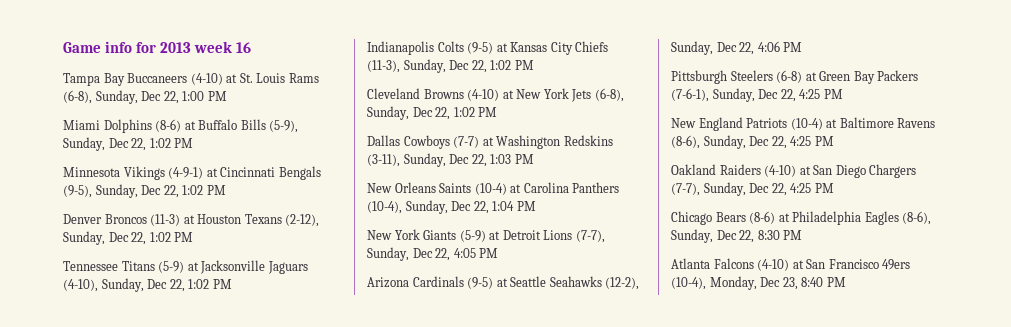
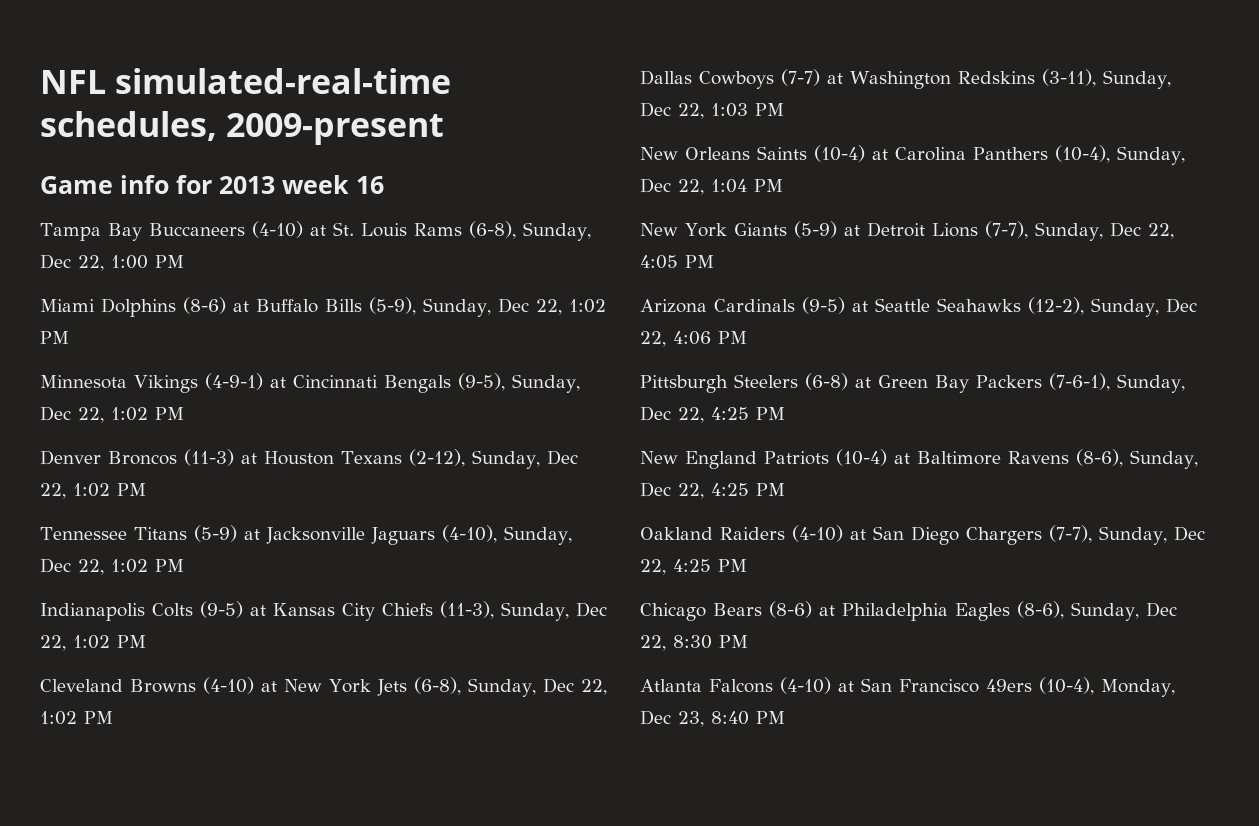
(63, 47) none -> [40,68,452,94] [40,111,445,145] NFL simulated-real-time schedules, 2009-present //

